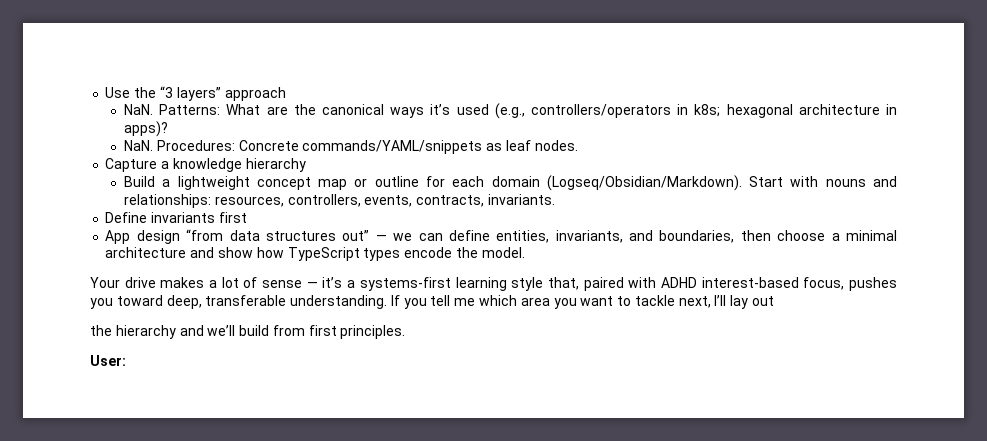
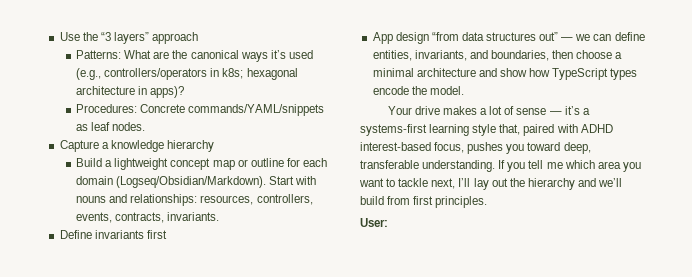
[124,104,154,115] NaN. -> (199, 38) none
[124,140,154,151] NaN. -> (185, 92) none
(775, 301) // -> (508, 182) none

